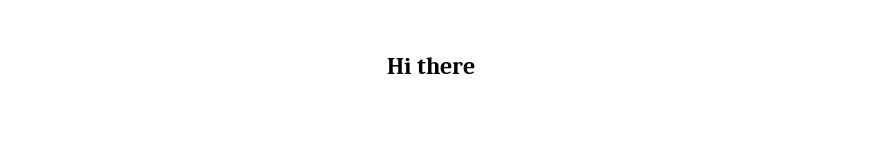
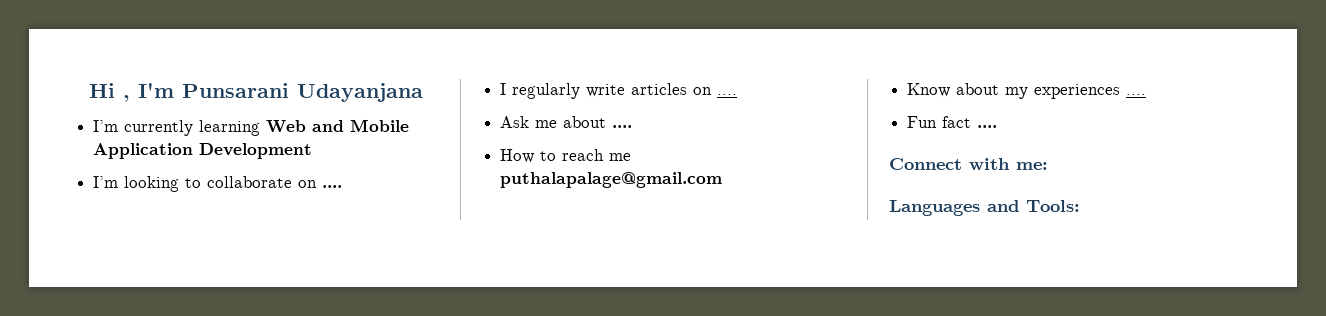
[417,57,476,74] there -> [123,83,423,102] [93,119,410,136] [93,143,313,159] [93,176,343,192] [500,83,738,99] [500,116,633,128] [500,149,632,163] [500,172,723,188] [907,83,1147,99] [907,116,998,128] [889,158,1048,170] [889,200,1080,216] , I'm Punsarani Udayanjana // I’m currently learning Web and Mobile Application Development // I’m looking to collaborate on .... // I regularly write articles on .... // Ask me about .... // How to reach me puthalapalage@gmail.com // Know about my experiences .... // Fun fact .... // Connect with me: // Languages and Tools:

